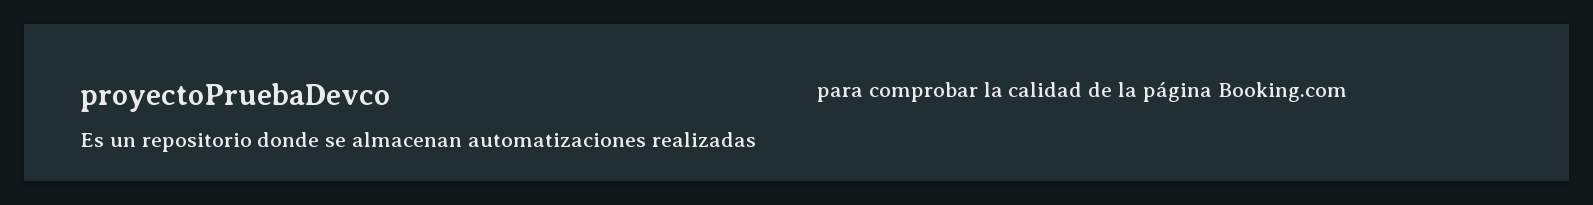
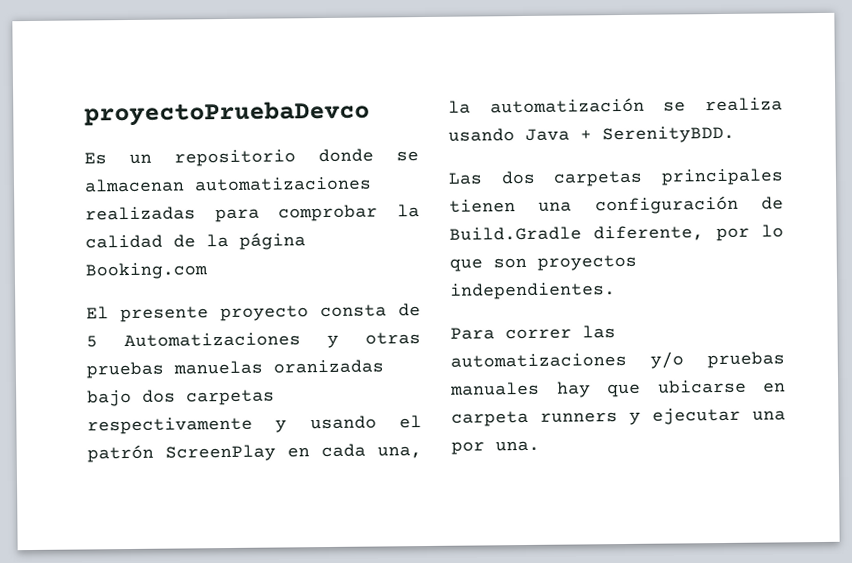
(1347, 92) none -> [86,303,421,323] [86,332,421,348] [86,359,384,379] [87,389,275,407] [87,415,422,435] [87,443,422,463] [448,97,783,114] [448,125,735,144] [448,168,784,187] [449,195,784,215] [449,224,784,242] [449,254,637,272] [450,282,616,300] [450,325,616,340] [450,351,785,369] [450,379,786,398] [451,407,786,427] [451,440,540,455] // El presente proyecto consta de 5 Automatizaciones y otras pruebas manuelas oranizadas bajo dos carpetas respectivamente y usando el patrón ScreenPlay en cada una, la automatización se realiza usando Java + SerenityBDD. // Las dos carpetas principales tienen una configuración de Build.Gradle diferente, por lo que son proyectos independientes. // Para correr las automatizaciones y/o pruebas manuales hay que ubicarse en carpeta runners y ejecutar una por una.

